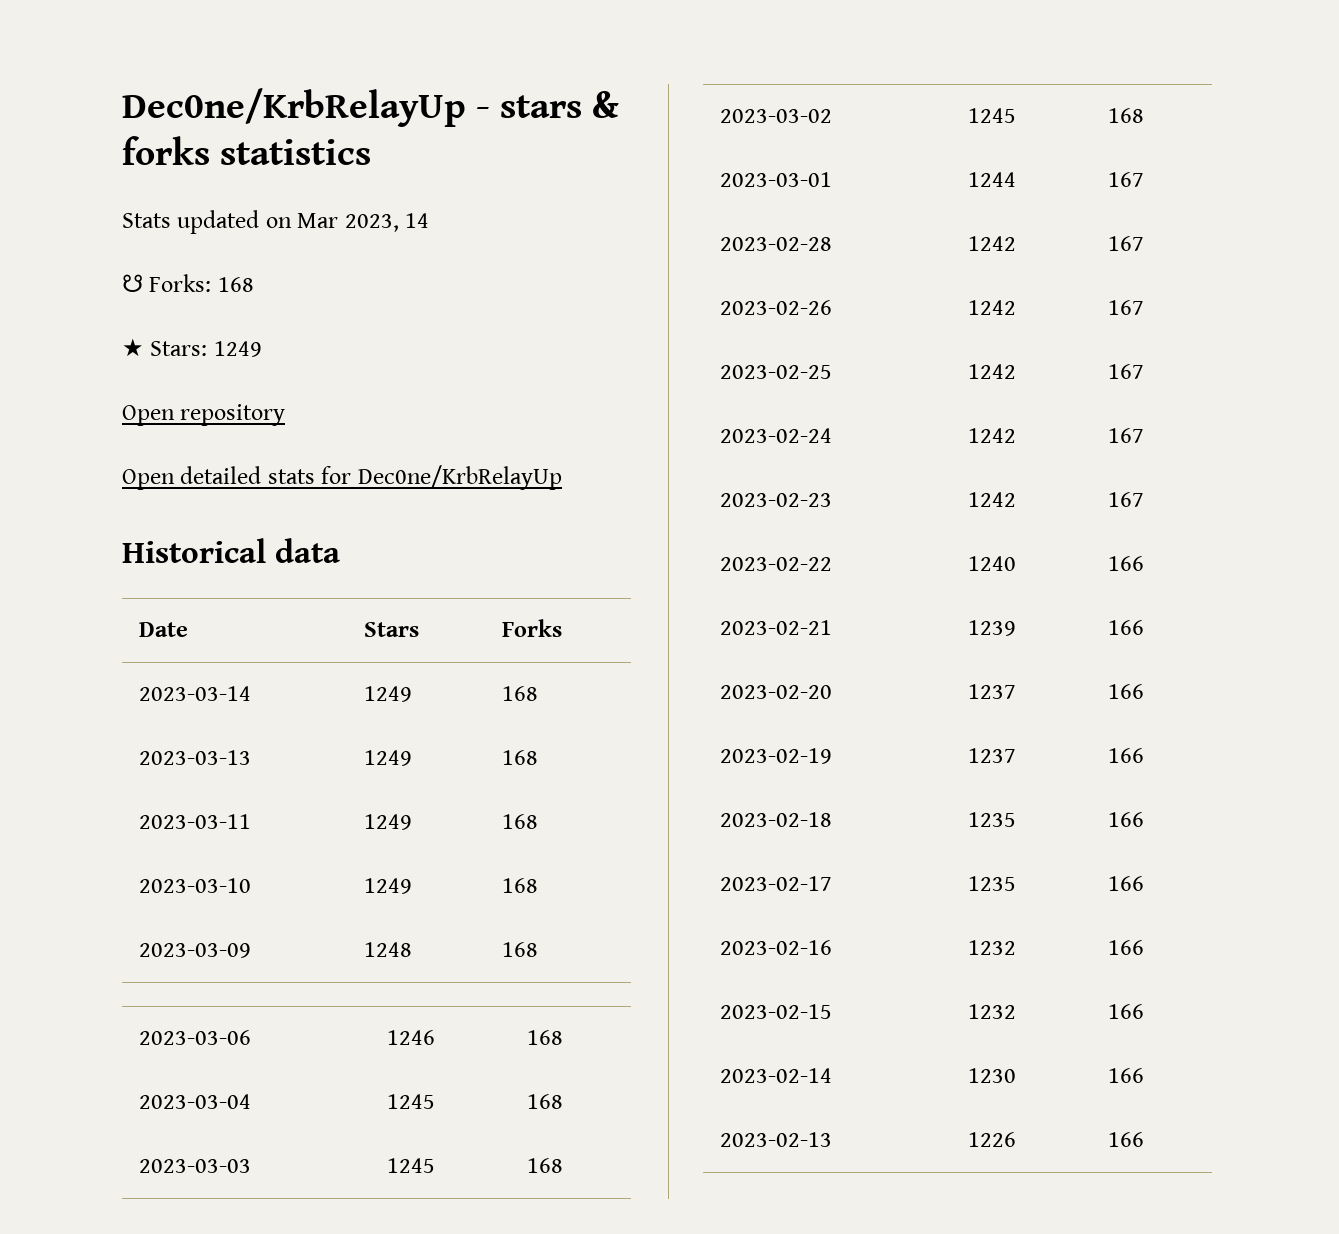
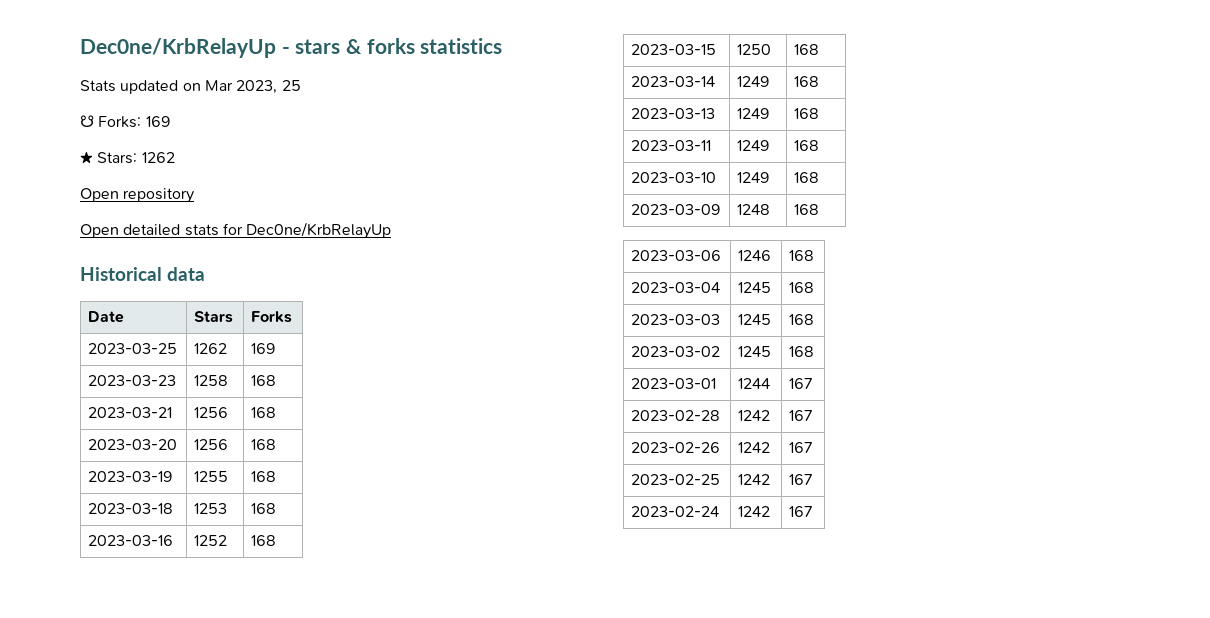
[405,213,430,228] 14 -> [281,80,301,91] 25
[217,277,254,292] 168 -> [145,116,170,127] 169
[213,341,262,357] 1249 -> [141,152,175,163] 1262
(563, 628) none -> [88,343,178,354] [194,343,228,354] [251,343,276,354] [88,375,177,386] [194,375,229,386] [251,375,277,386] [88,407,173,418] [194,407,229,418] [251,407,277,418] [88,439,178,450] [194,439,229,450] [251,439,277,450] [88,471,173,482] [194,471,229,482] [251,471,277,482] [88,503,174,514] [194,503,228,514] [251,503,277,514] [88,535,174,546] [194,535,228,546] [251,535,277,546] [631,44,717,55] [737,44,772,55] [794,44,820,55] // 2023-03-25 | 1262 | 169 // 2023-03-23 | 1258 | 168 // 2023-03-21 | 1256 | 168 // 2023-03-20 | 1256 | 168 // 2023-03-19 | 1255 | 168 // 2023-03-18 | 1253 | 168 // 2023-03-16 | 1252 | 168 // 2023-03-15 | 1250 | 168
[720,493,833,507] [968,492,1017,507] [1108,492,1145,507] [720,557,833,571] [968,556,1017,571] [1108,556,1145,571] [720,620,833,635] [968,620,1017,636] [1108,620,1145,635] [720,685,833,699] [968,684,1017,699] [1108,684,1145,699] [720,748,833,764] [968,748,1017,763] [1108,748,1145,763] [720,812,833,827] [968,812,1017,827] [1108,812,1145,827] [720,876,833,891] [968,876,1017,891] [1108,876,1145,891] [720,940,833,955] [968,940,1017,955] [1108,940,1145,955] [720,1004,833,1019] [968,1004,1017,1019] [1108,1004,1145,1019] [720,1068,833,1083] [968,1068,1017,1083] [1108,1068,1145,1083] [720,1132,833,1147] [968,1132,1017,1147] [1108,1132,1145,1147] // 2023-02-23 | 1242 | 167 // 2023-02-22 | 1240 | 166 // 2023-02-21 | 1239 | 166 // 2023-02-20 | 1237 | 166 // 2023-02-19 | 1237 | 166 // 2023-02-18 | 1235 | 166 // 2023-02-17 | 1235 | 166 // 2023-02-16 | 1232 | 166 // 2023-02-15 | 1232 | 166 // 2023-02-14 | 1230 | 166 // 2023-02-13 | 1226 | 166 -> (814, 511) none

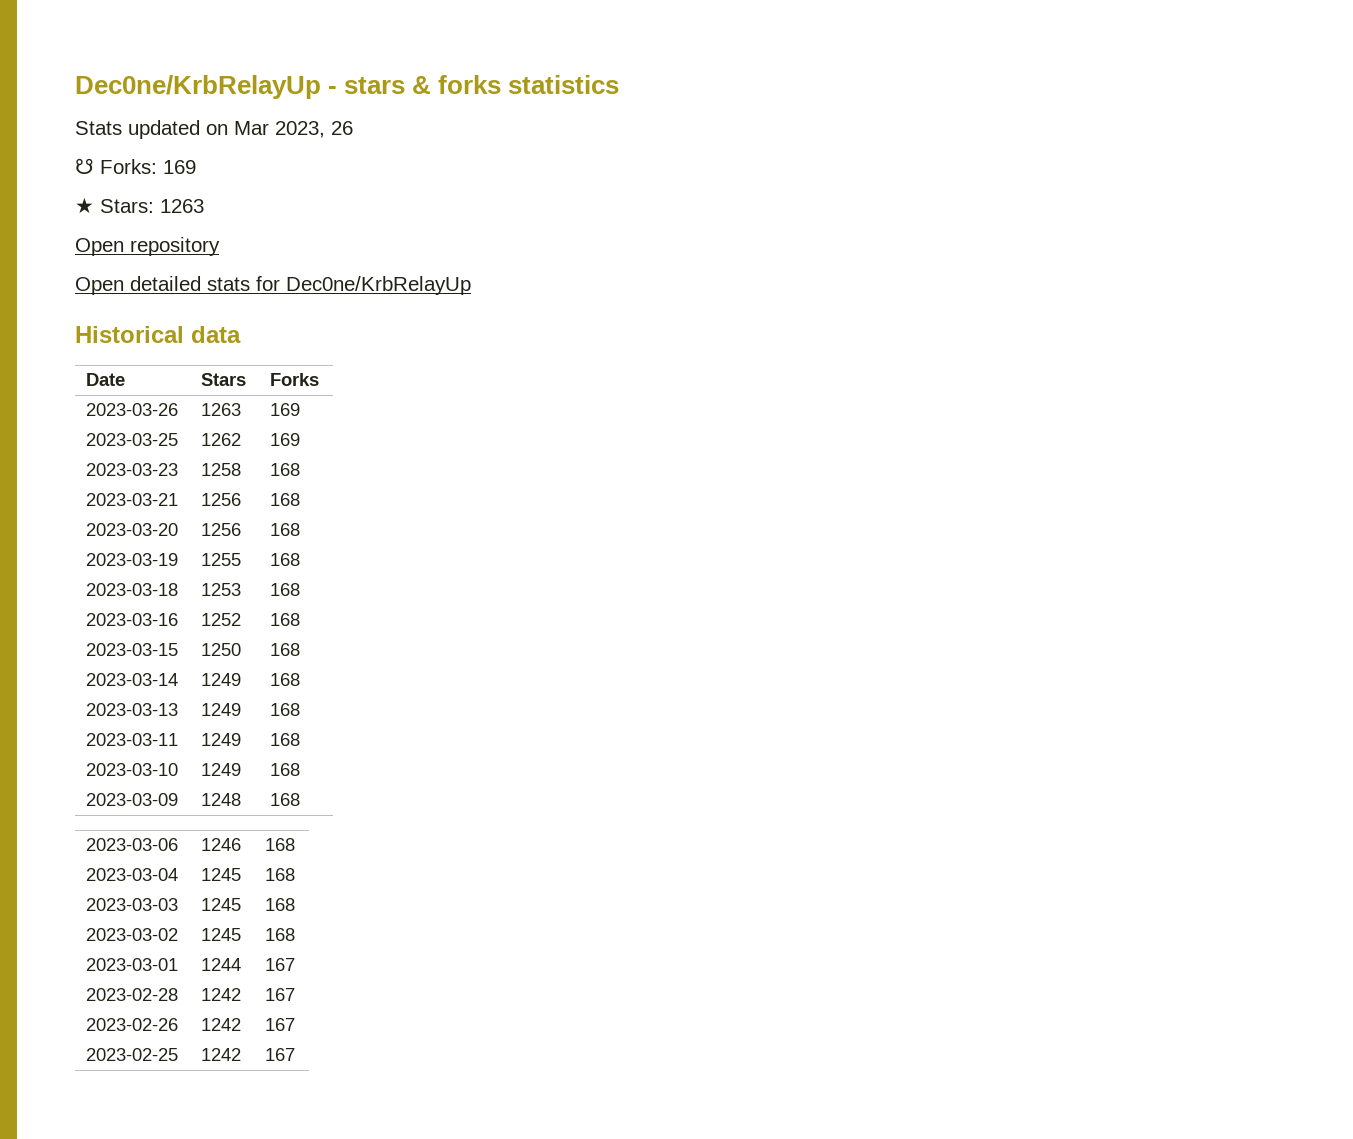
[281,80,301,91] 25 -> [331,121,353,135] 26
[141,152,175,163] 1262 -> [160,199,204,213] 1263
(293, 317) none -> [86,403,179,416] [201,403,242,416] [270,403,301,416] // 2023-03-26 | 1263 | 169
[631,506,720,517] [738,506,771,517] [789,506,814,517] // 2023-02-24 | 1242 | 167 -> (296, 1054) none

